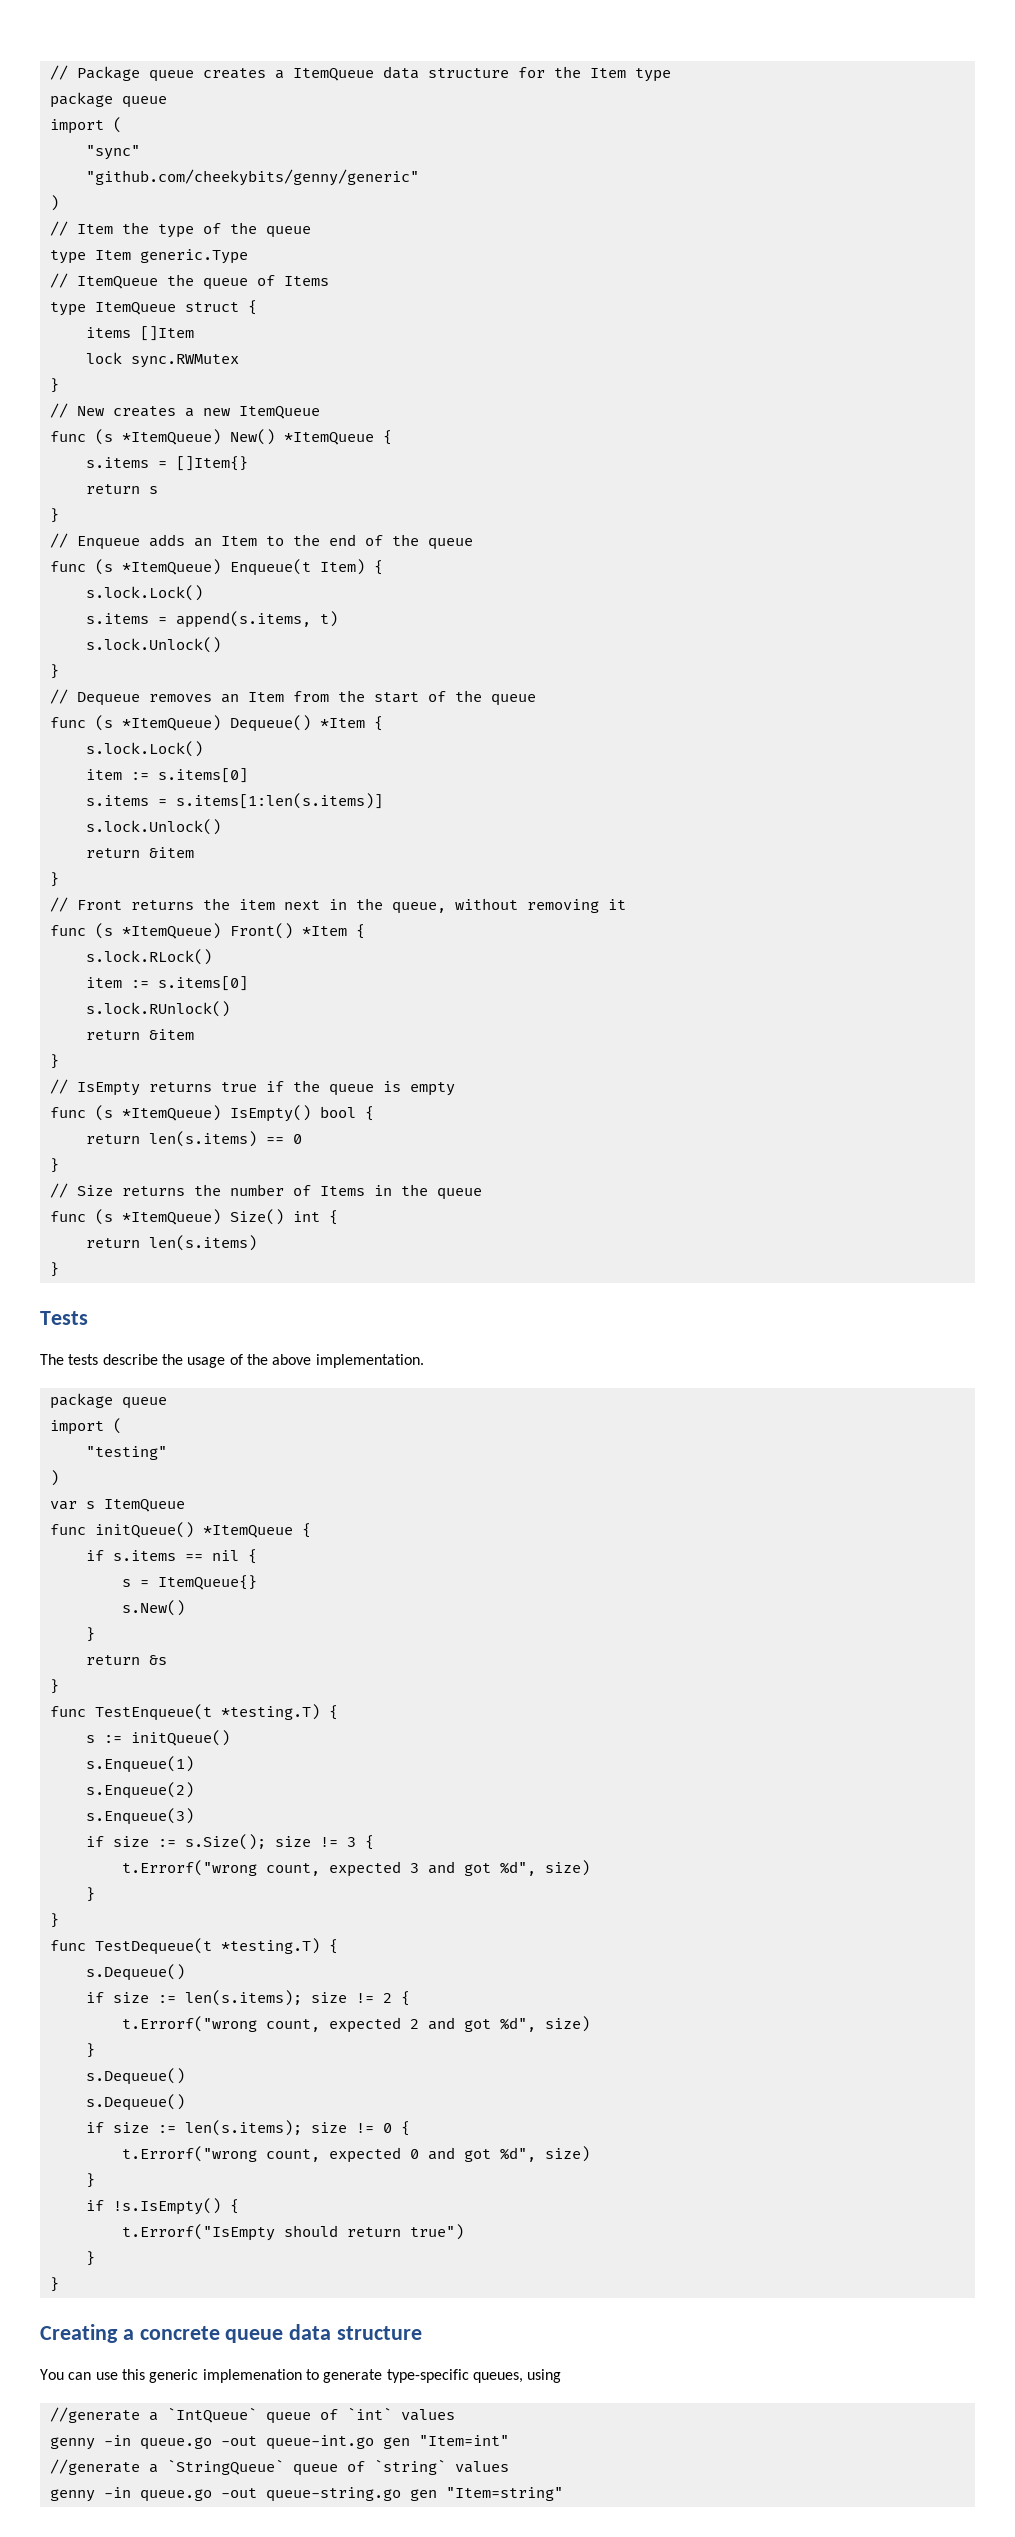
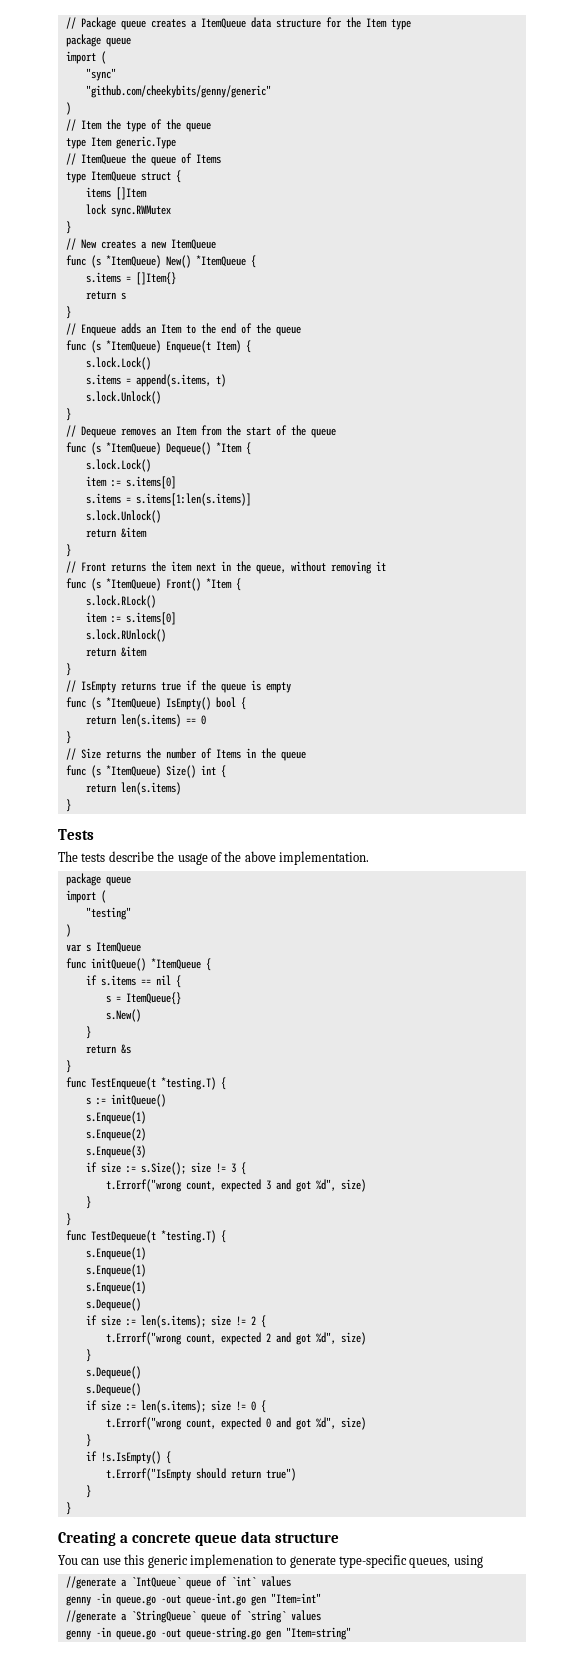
(338, 1946) none -> [85,1247,146,1260] [85,1264,146,1277] [85,1281,146,1294] // s.Enqueue(1) // s.Enqueue(1) // s.Enqueue(1)

